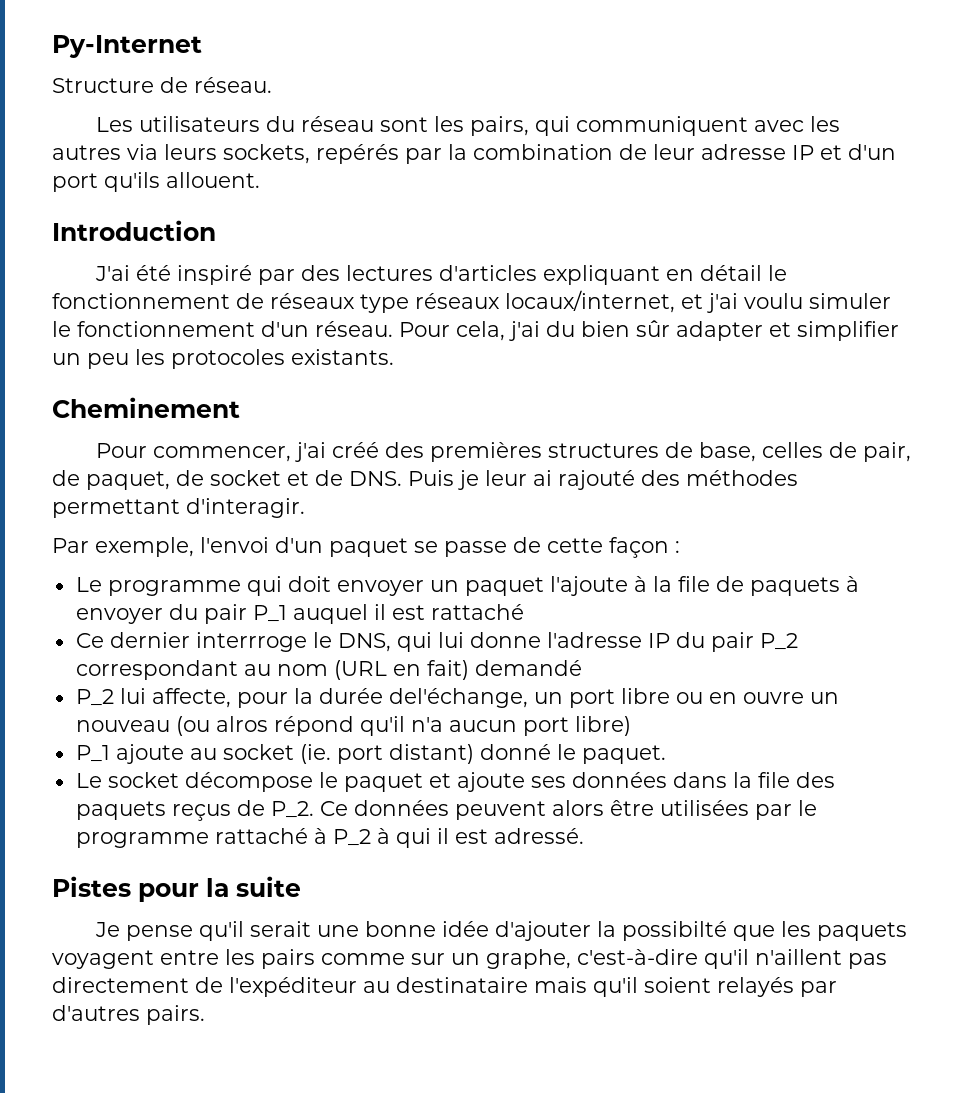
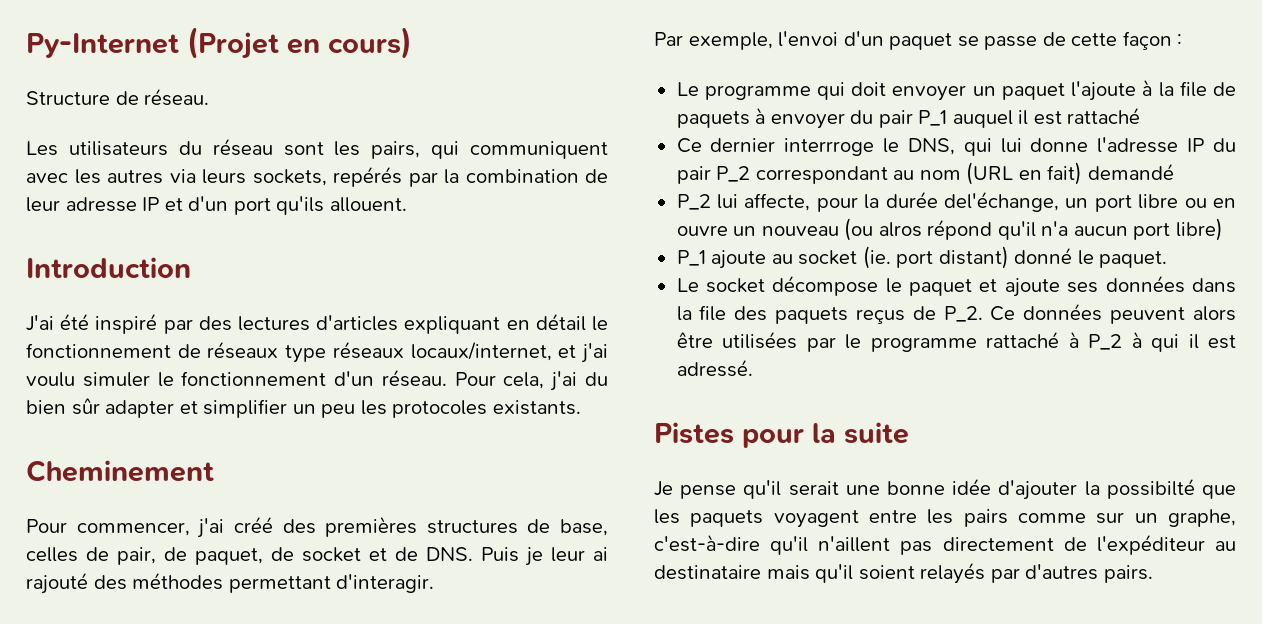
(202, 46) none -> [187,27,412,59] (Projet en cours)

